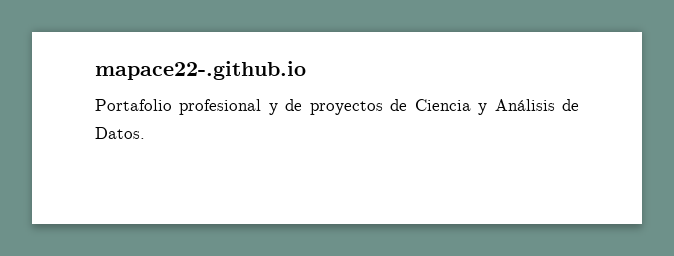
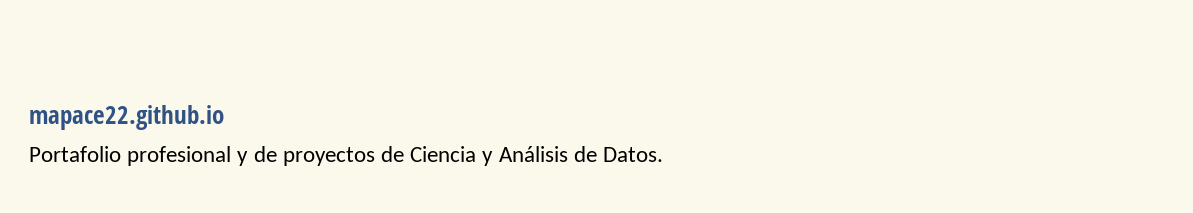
[95,61,306,80] mapace22-.github.io -> [29,105,224,130] mapace22.github.io

